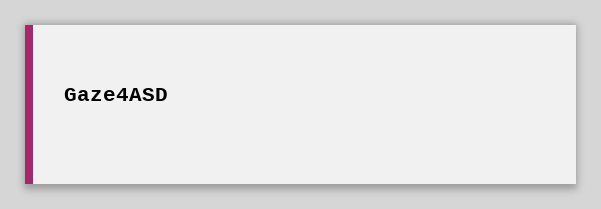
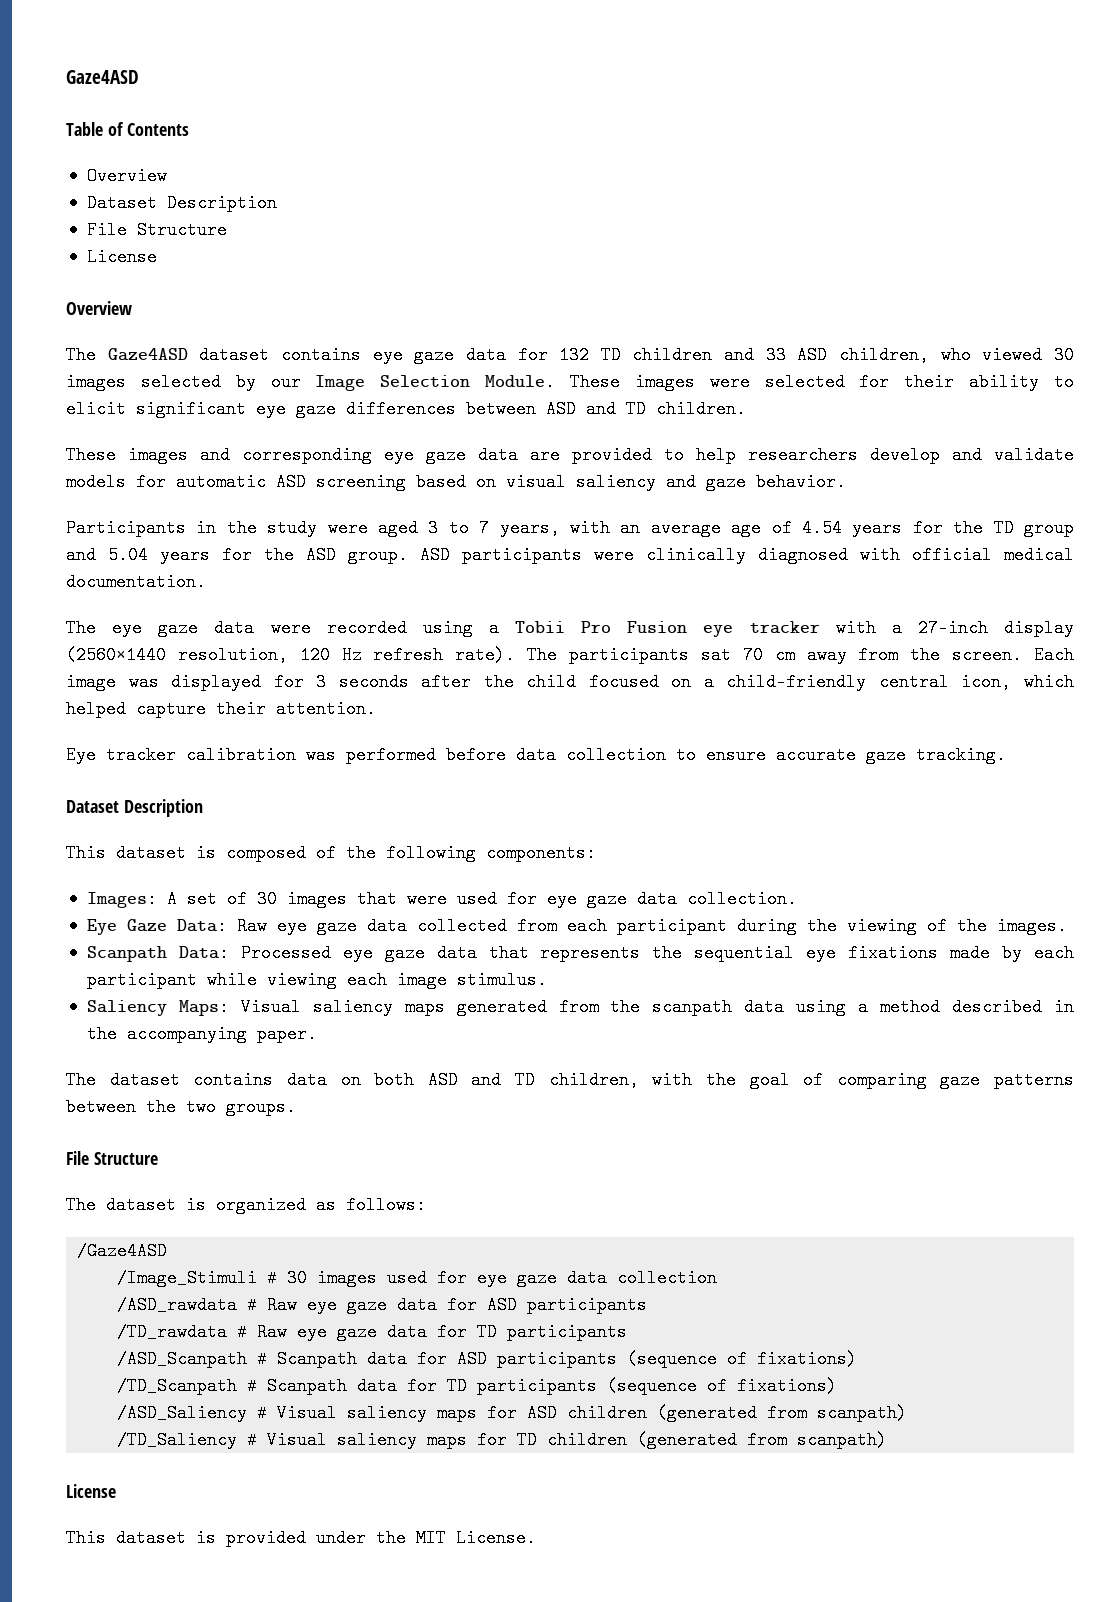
[64,88,168,101] Gaze4ASD -> [66,70,139,84] [66,122,189,136] [86,167,167,185] [86,194,277,212] [86,221,227,239] [86,248,157,266] [66,301,132,315] [66,346,1074,364] [66,373,1075,391] [66,400,746,418] [66,446,1074,464] [66,473,846,491] [66,519,1074,537] [66,546,1074,564] [66,573,206,591] [66,619,1074,637] [66,646,1074,664] [66,673,1074,691] [66,700,376,718] [66,746,1006,764] [66,799,203,817] [66,844,596,862] [86,890,797,908] [86,917,1067,935] [86,944,1075,962] [86,971,547,989] [86,998,1075,1016] [86,1025,317,1043] [66,1071,1074,1089] [66,1098,296,1116] [66,1151,158,1165] [66,1196,426,1214] [77,1242,168,1260] [117,1269,718,1287] [117,1296,648,1314] [117,1323,628,1341] [117,1350,858,1368] [117,1377,838,1395] [117,1404,908,1422] [117,1431,888,1449] [66,1484,116,1498] [66,1529,536,1547] Gaze4ASD // Table of Contents // Overview // Dataset Description // File Structure // License // Overview // The Gaze4ASD dataset contains eye gaze data for 132 TD children and 33 ASD children, who viewed 30 images selected by our Image Selection Module. These images were selected for their ability to elicit significant eye gaze differences between ASD and TD children. // These images and corresponding eye gaze data are provided to help researchers develop and validate models for automatic ASD screening based on visual saliency and gaze behavior. // Participants in the study were aged 3 to 7 years, with an average age of 4.54 years for the TD group and 5.04 years for the ASD group. ASD participants were clinically diagnosed with official medical documentation. // The eye gaze data were recorded using a Tobii Pro Fusion eye tracker with a 27-inch display (2560×1440 resolution, 120 Hz refresh rate). The participants sat 70 cm away from the screen. Each image was displayed for 3 seconds after the child focused on a child-friendly central icon, which helped capture their attention. // Eye tracker calibration was performed before data collection to ensure accurate gaze tracking. // Dataset Description // This dataset is composed of the following components: // Images: A set of 30 images that were used for eye gaze data collection. // Eye Gaze Data: Raw eye gaze data collected from each participant during the viewing of the images. // Scanpath Data: Processed eye gaze data that represents the sequential eye fixations made by each participant while viewing each image stimulus. // Saliency Maps: Visual saliency maps generated from the scanpath data using a method described in the accompanying paper. // The dataset contains data on both ASD and TD children, with the goal of comparing gaze patterns between the two groups. // File Structure // The dataset is organized as follows: // /Gaze4ASD // /Image_Stimuli # 30 images used for eye gaze data collection // /ASD_rawdata # Raw eye gaze data for ASD participants // /TD_rawdata # Raw eye gaze data for TD participants // /ASD_Scanpath # Scanpath data for ASD participants (sequence of fixations) // /TD_Scanpath # Scanpath data for TD participants (sequence of fixations) // /ASD_Saliency # Visual saliency maps for ASD children (generated from scanpath) // /TD_Saliency # Visual saliency maps for TD children (generated from scanpath) // License // This dataset is provided under the MIT License.

